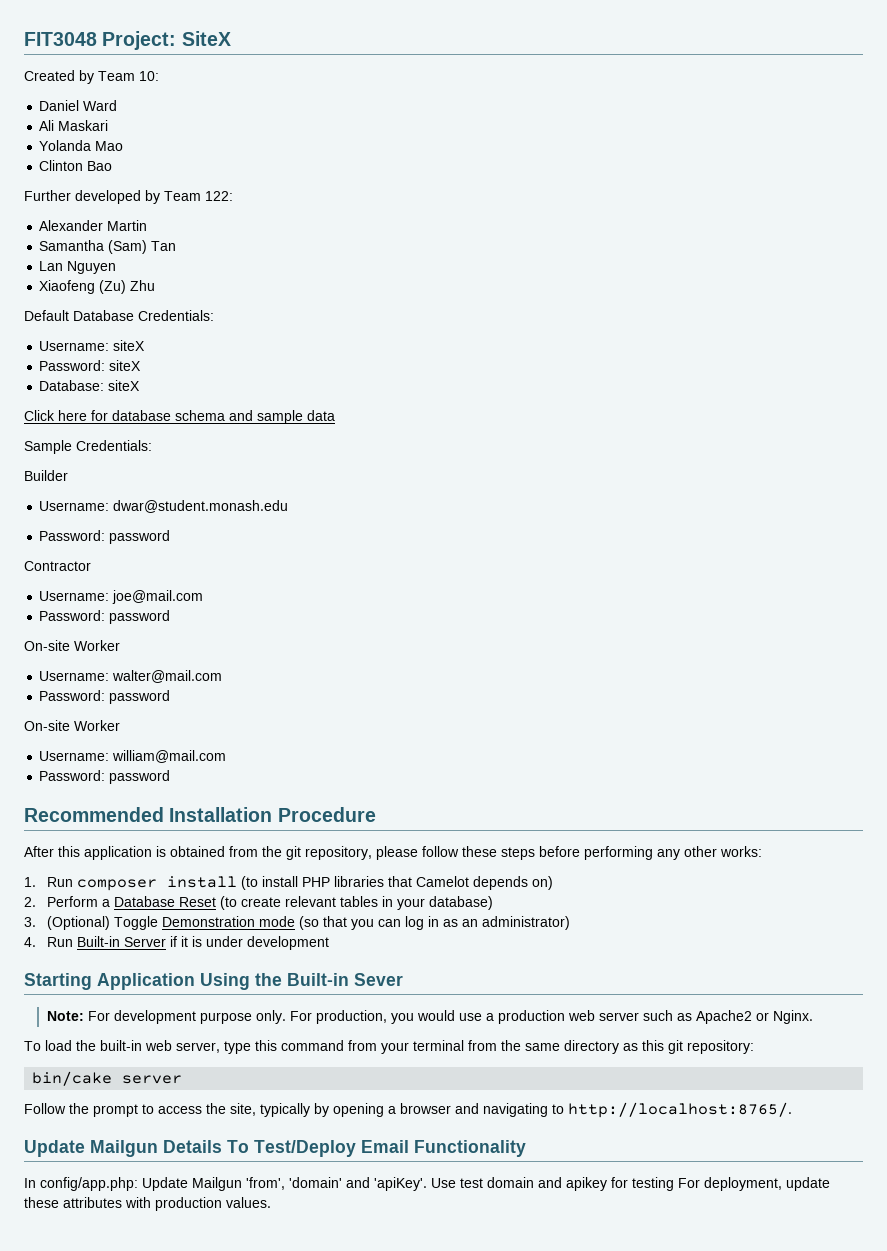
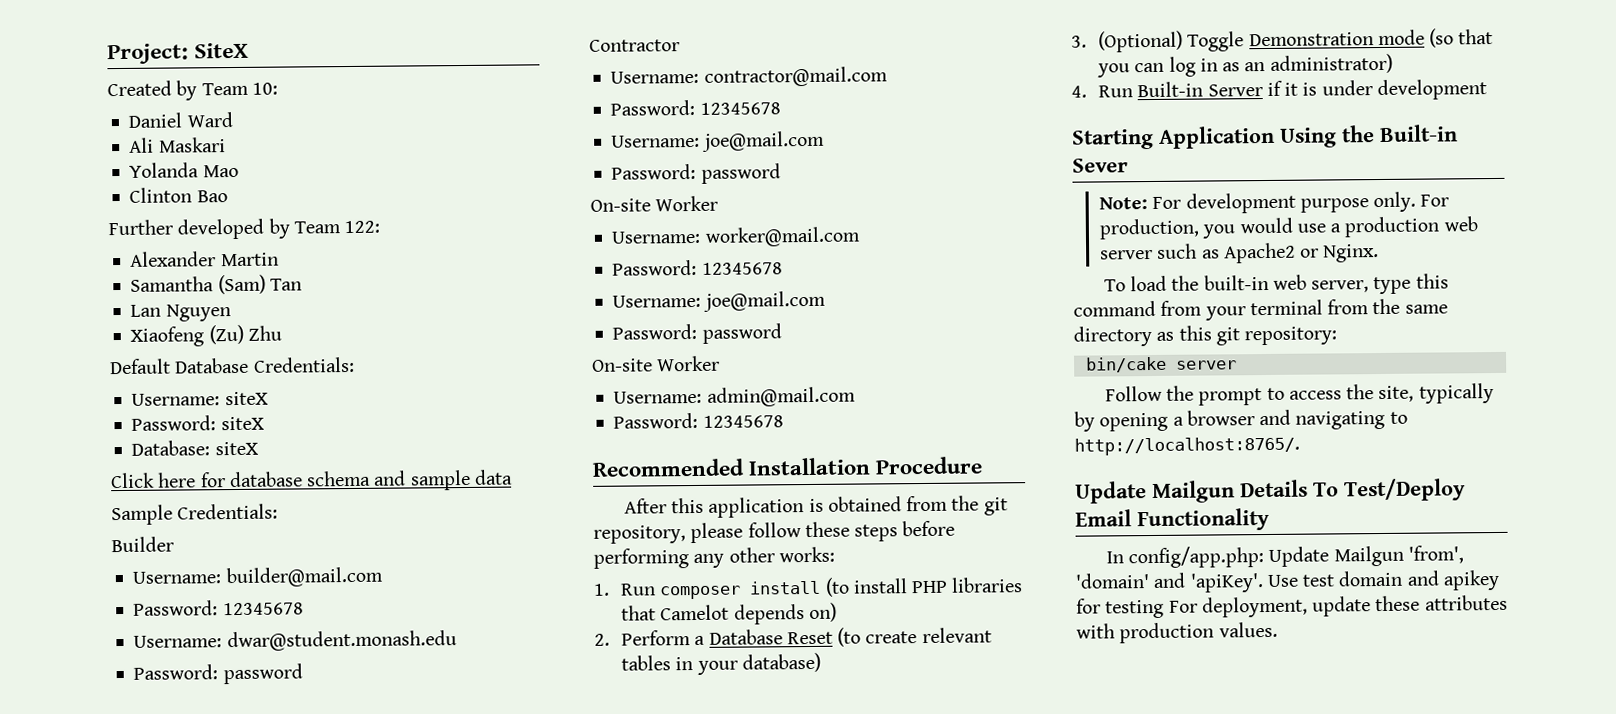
[24,32,97,46] FIT3048 -> (107, 54) none
(68, 475) none -> [132,566,383,588] [133,600,304,616] // Username: builder@mail.com // Password: 12345678
[39,590,204,604] [39,610,171,624] [24,640,120,651] [39,670,223,683] [39,690,171,704] [24,720,120,731] [39,750,227,763] [39,770,171,784] // Username: joe@mail.com // Password: password // On-site Worker // Username: walter@mail.com // Password: password // On-site Worker // Username: william@mail.com // Password: password -> [610,66,888,87] [610,99,781,116] [611,130,825,152] [611,163,781,184] [590,195,719,212] [611,226,861,247] [612,259,783,276] [612,290,826,312] [612,323,782,344] [592,355,721,372] [613,386,856,407] [613,412,784,429] // Username: contractor@mail.com // Password: 12345678 // Username: joe@mail.com // Password: password // On-site Worker // Username: worker@mail.com // Password: 12345678 // Username: joe@mail.com // Password: password // On-site Worker // Username: admin@mail.com // Password: 12345678

